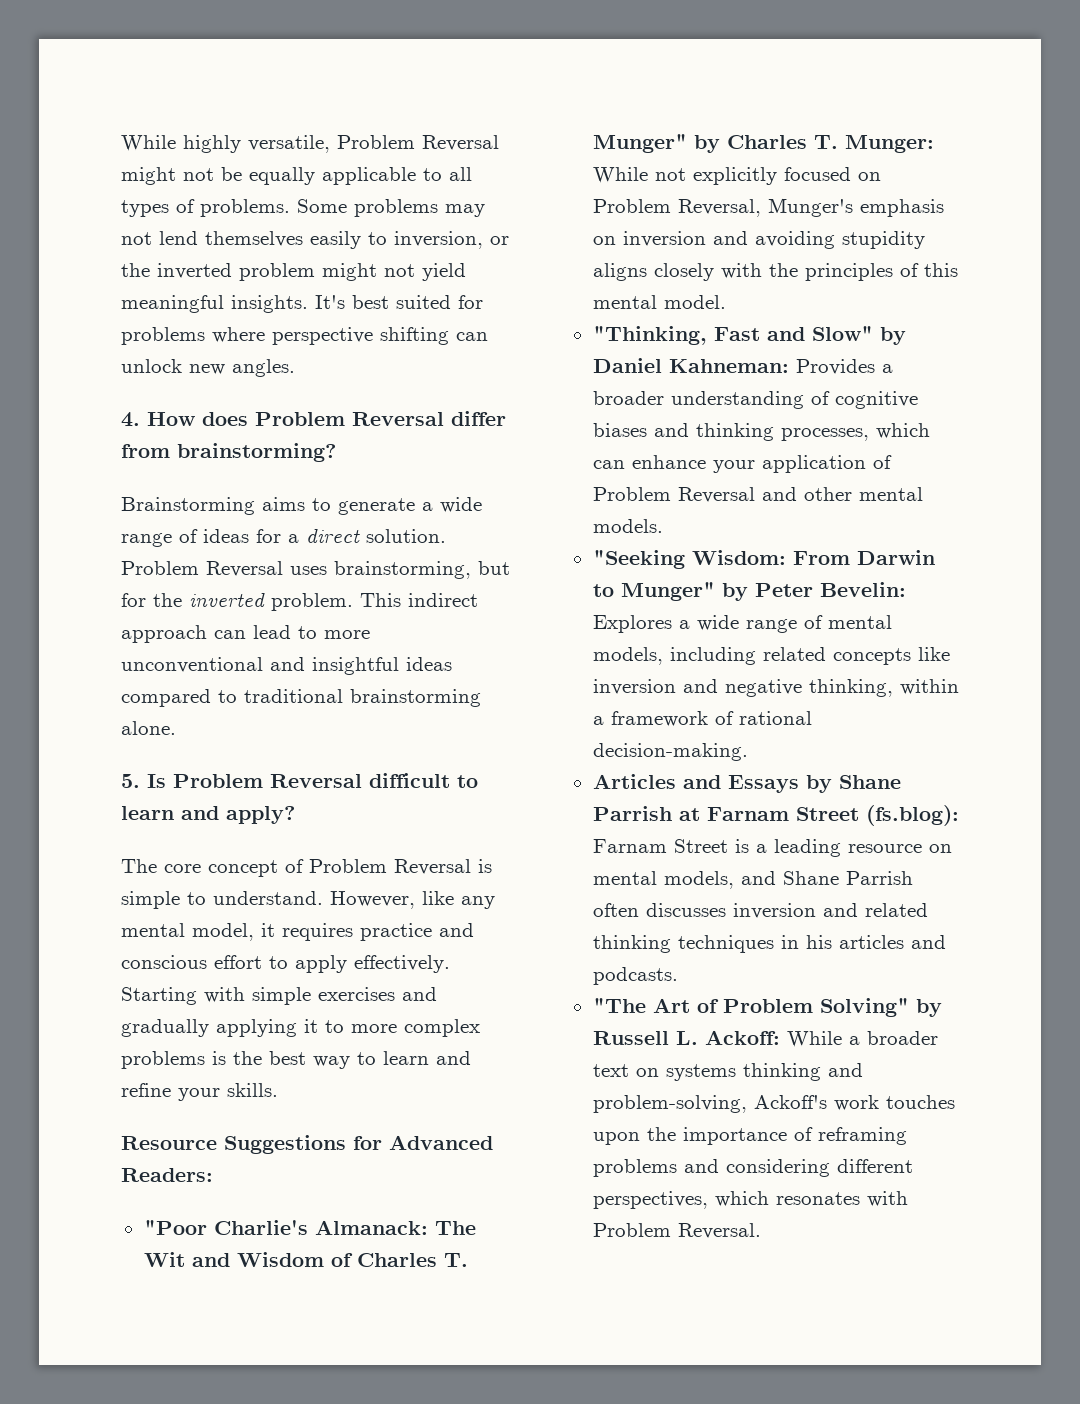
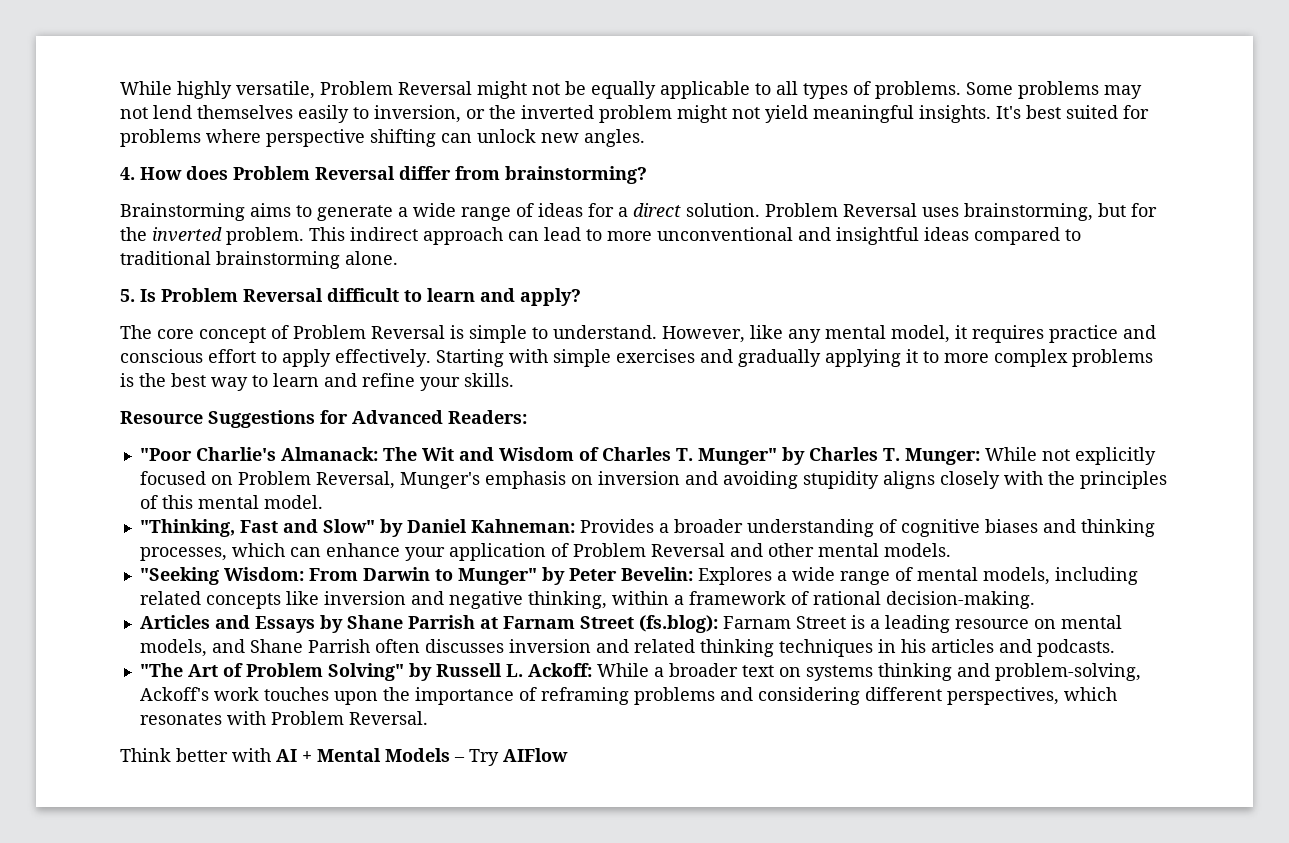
(761, 1231) none -> [120,748,568,766] // Think better with AI + Mental Models – Try AIFlow

